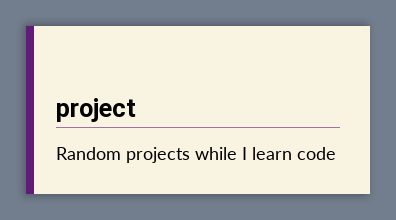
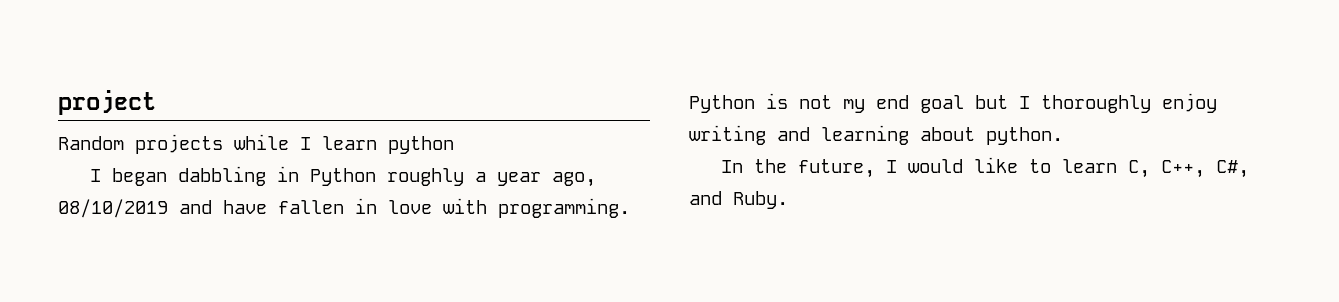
[297,147,336,160] code -> [388,136,454,154] [89,166,596,187] [58,198,630,218] [689,93,1217,113] [689,125,1063,145] [720,157,1249,178] [689,191,788,209] python // I began dabbling in Python roughly a year ago, 08/10/2019 and have fallen in love with programming. Python is not my end goal but I thoroughly enjoy writing and learning about python. // In the future, I would like to learn C, C++, C#, and Ruby.

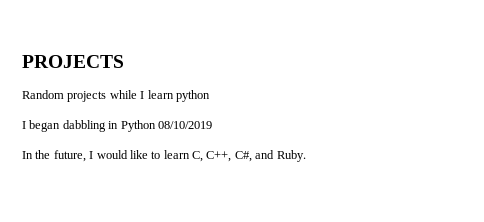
[58,90,156,115] project -> [22,55,124,68] PROJECTS
[386,168,596,187] [58,198,630,218] [689,93,1217,113] [689,125,1063,145] roughly a year ago, 08/10/2019 and have fallen in love with programming. Python is not my end goal but I thoroughly enjoy writing and learning about python. -> [157,121,212,129] 08/10/2019

